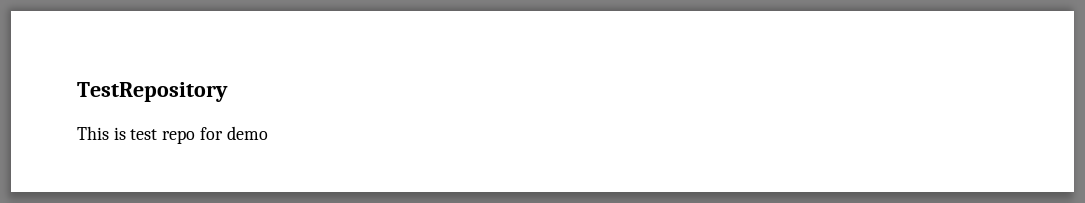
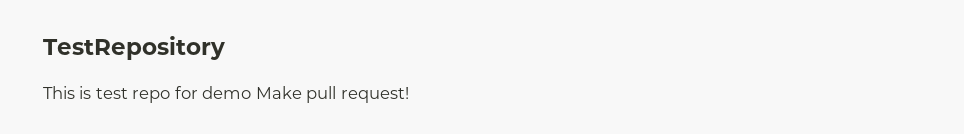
(268, 133) none -> [255,86,409,103] Make pull request!

